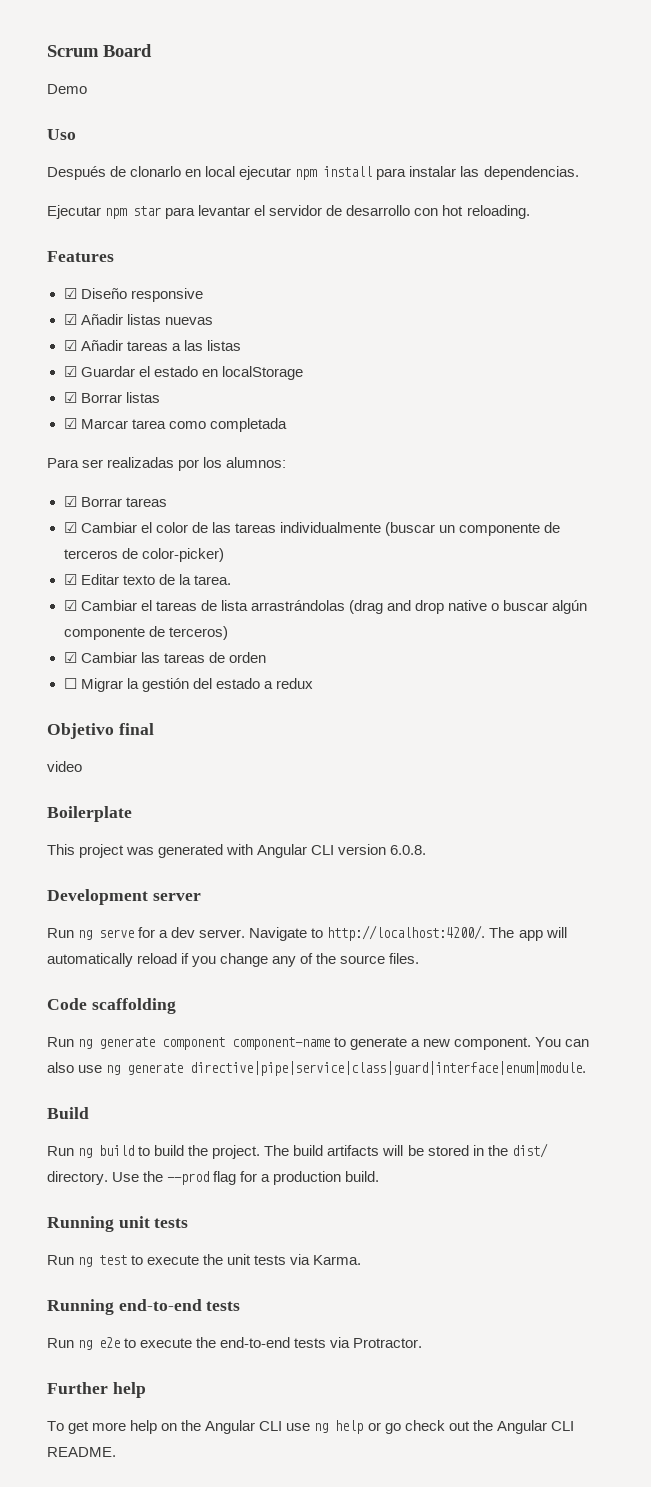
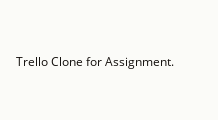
[47,44,152,57] [47,84,87,94] [47,129,76,140] [47,166,579,180] [47,205,530,219] [47,251,114,262] [63,288,203,302] [63,314,213,325] [63,340,241,351] [63,366,303,380] [63,392,160,403] [63,418,287,432] [47,457,287,471] [63,496,167,507] [63,522,561,536] [63,548,224,562] [63,574,231,585] [63,600,588,614] [63,626,228,640] [63,652,266,663] [63,678,313,692] [47,723,154,739] [47,761,82,772] [47,806,132,822] [47,844,427,858] [47,889,201,905] [47,925,567,941] [47,953,420,967] [47,998,176,1014] [47,1037,590,1050] [47,1061,587,1076] [47,1107,89,1119] [47,1143,548,1159] [47,1171,380,1185] [47,1216,189,1232] [47,1254,362,1267] [47,1299,241,1315] [47,1337,423,1350] [47,1382,146,1398] [47,1420,574,1434] [47,1447,116,1457] Scrum Board // Demo // Uso // Después de clonarlo en local ejecutar npm install para instalar las dependencias. // Ejecutar npm star para levantar el servidor de desarrollo con hot reloading. // Features // ☑ Diseño responsive // ☑ Añadir listas nuevas // ☑ Añadir tareas a las listas // ☑ Guardar el estado en localStorage // ☑ Borrar listas // ☑ Marcar tarea como completada // Para ser realizadas por los alumnos: // ☑ Borrar tareas // ☑ Cambiar el color de las tareas individualmente (buscar un componente de terceros de color-picker) // ☑ Editar texto de la tarea. // ☑ Cambiar el tareas de lista arrastrándolas (drag and drop native o buscar algún componente de terceros) // ☑ Cambiar las tareas de orden // ☐ Migrar la gestión del estado a redux // Objetivo final // video // Boilerplate // This project was generated with Angular CLI version 6.0.8. // Development server // Run ng serve for a dev server. Navigate to http://localhost:4200/. The app will automatically reload if you change any of the source files. // Code scaffolding // Run ng generate component component-name to generate a new component. You can also use ng generate directive|pipe|service|class|guard|interface|enum|module. // Build // Run ng build to build the project. The build artifacts will be stored in the dist/ directory. Use the --prod flag for a production build. // Running unit tests // Run ng test to execute the unit tests via Karma. // Running end-to-end tests // Run ng e2e to execute the end-to-end tests via Protractor. // Further help // To get more help on the Angular CLI use ng help or go check out the Angular CLI README. -> [16,57,175,69] Trello Clone for Assignment.

